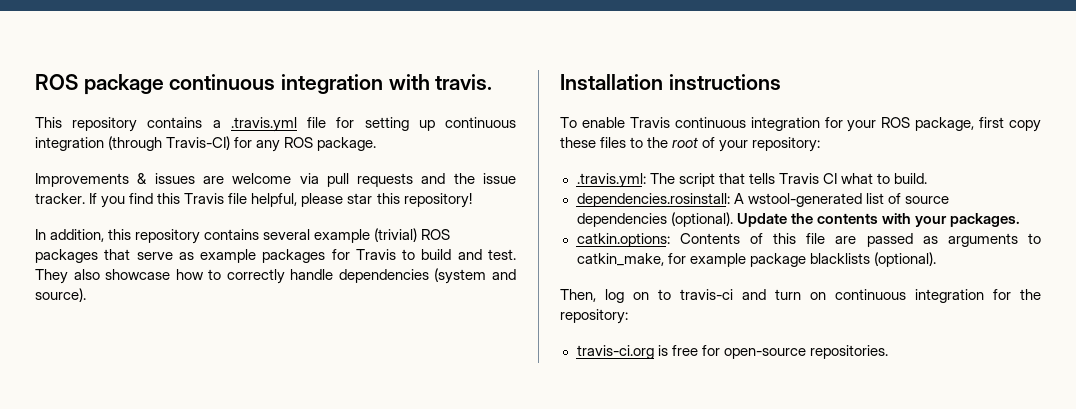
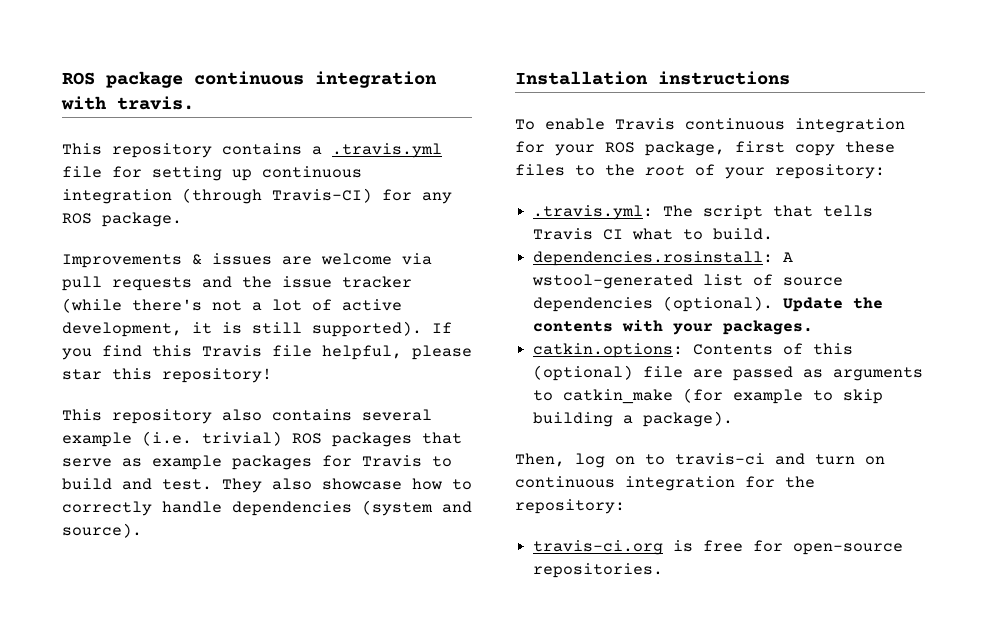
[35,193,85,204] tracker. -> [342,276,412,288] [62,298,402,313] [62,321,422,337] tracker (while there's not a lot of active development, it is still supported).
[35,229,201,244] In addition, this repository -> [62,409,262,424] This repository also
[374,228,418,242] (trivial) -> [142,431,282,446] (i.e. trivial)
(796, 238) none -> [533,365,634,381] (optional)
[576,252,936,267] catkin_make, for example package blacklists (optional). -> [563,388,884,404] [533,411,734,427] catkin_make (for example to skip building a package).

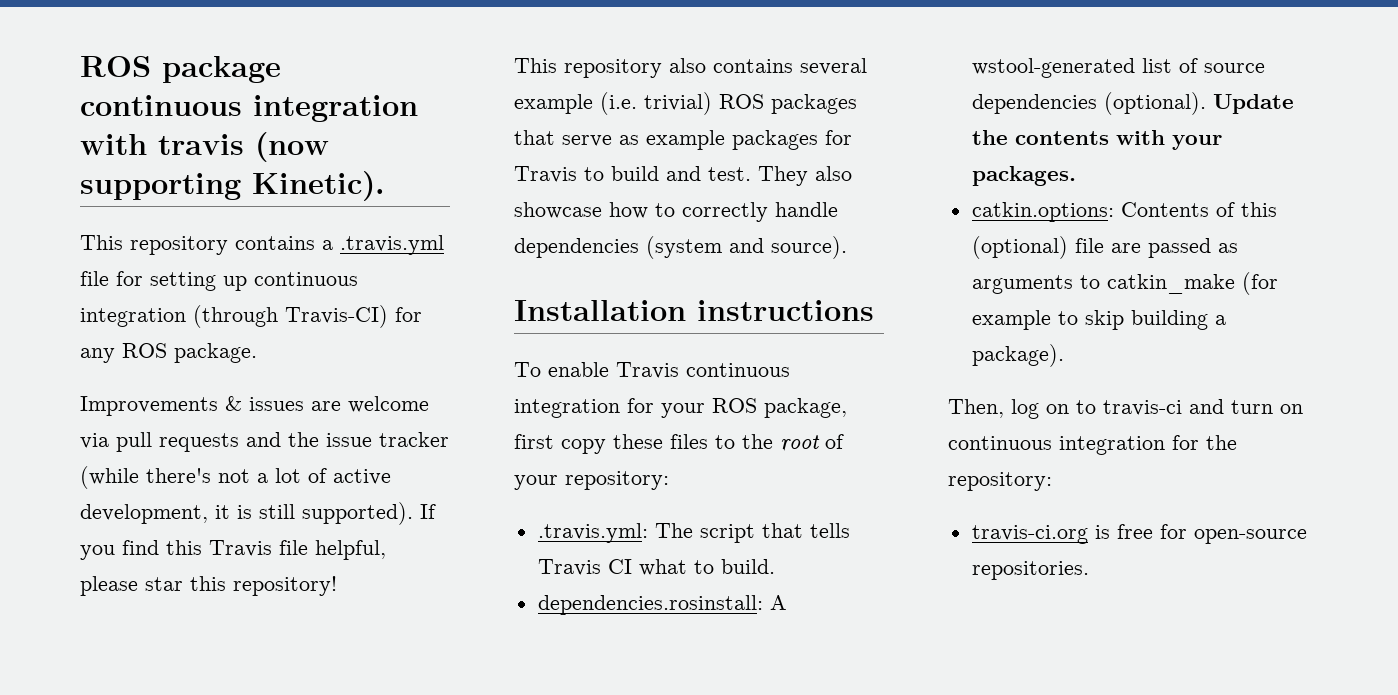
[117,96,194,110] travis. -> [158,132,329,162] [80,171,385,201] travis (now supporting Kinetic).

